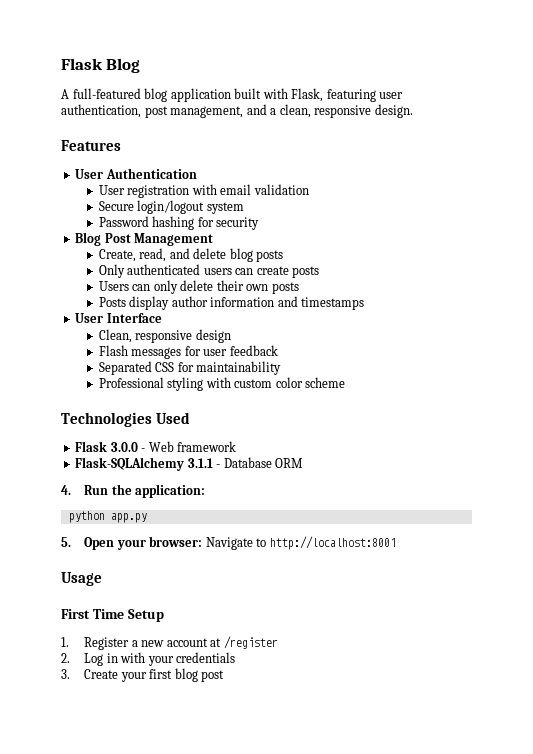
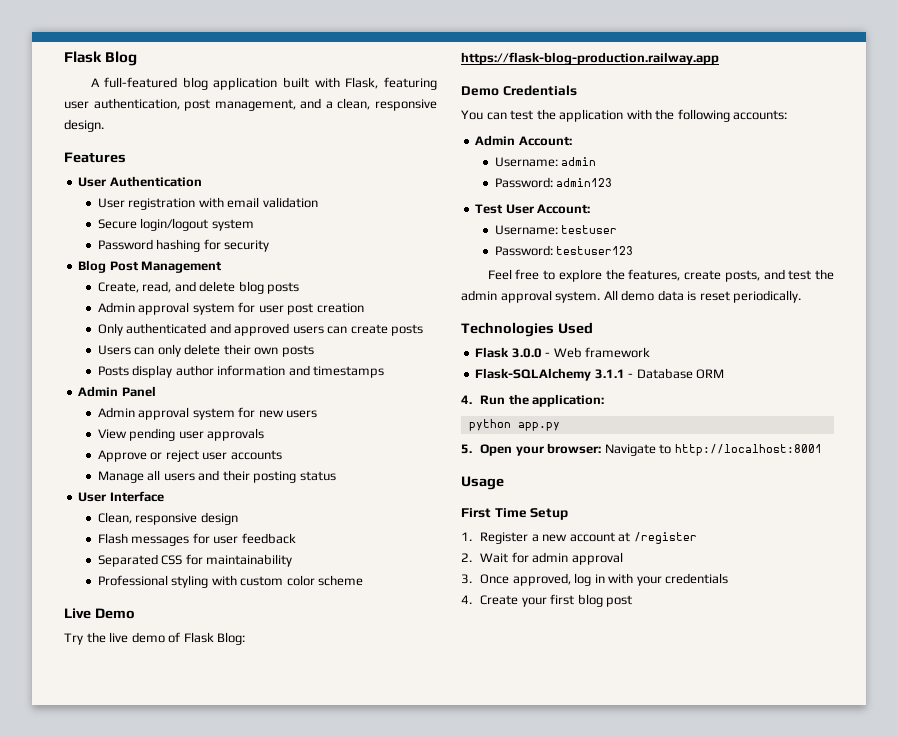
(284, 256) none -> [97,302,364,315] // Admin approval system for user post creation
(201, 269) none -> [209,323,290,336] and approved
(365, 303) none -> [78,386,156,397] [97,407,318,420] [97,428,265,441] [97,450,282,462] [97,470,336,483] // Admin Panel // Admin approval system for new users // View pending user approvals // Approve or reject user accounts // Manage all users and their posting status
(346, 382) none -> [64,608,135,619] [64,632,246,645] [461,52,719,65] [461,85,577,96] [461,109,788,122] [475,135,572,146] [494,157,597,167] [494,177,613,188] [475,204,591,214] [494,225,618,235] [494,245,634,256] [487,269,835,282] [461,290,802,303] // Live Demo // Try the live demo of Flask Blog: https://flask-blog-production.railway.app // Demo Credentials // You can test the application with the following accounts: // Admin Account: // Username: admin // Password: admin123 // Test User Account: // Username: testuser // Password: testuser123 // Feel free to explore the features, create posts, and test the admin approval system. All demo data is reset periodically.
[84,653,104,666] Log -> [480,552,623,565] [461,573,592,586] Wait for admin approval // 3. Once approved, log
[61,669,70,679] 3. -> [461,595,472,604] 4.

